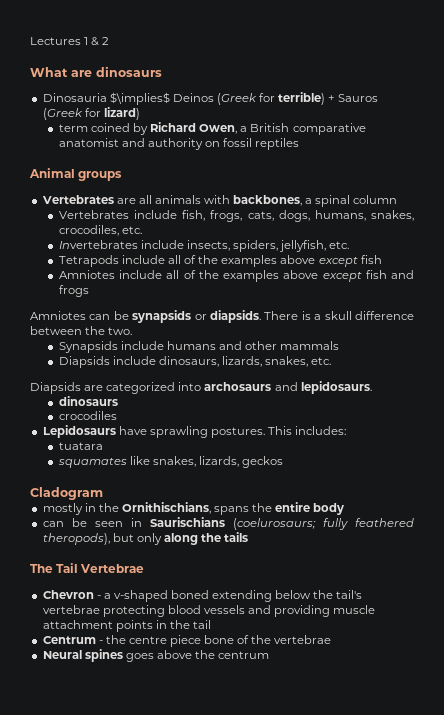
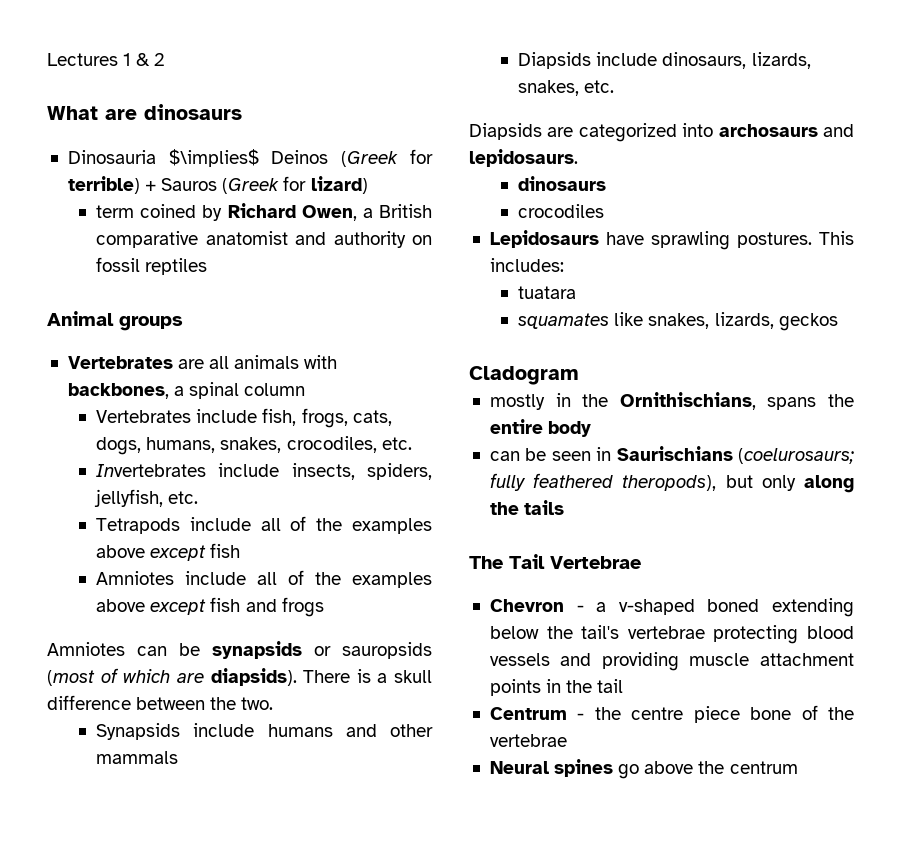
[210,310,261,323] diapsids. -> [342,642,432,659] [47,668,297,686] sauropsids (most of which are diapsids).
[125,653,154,662] goes -> [618,764,640,779] go

